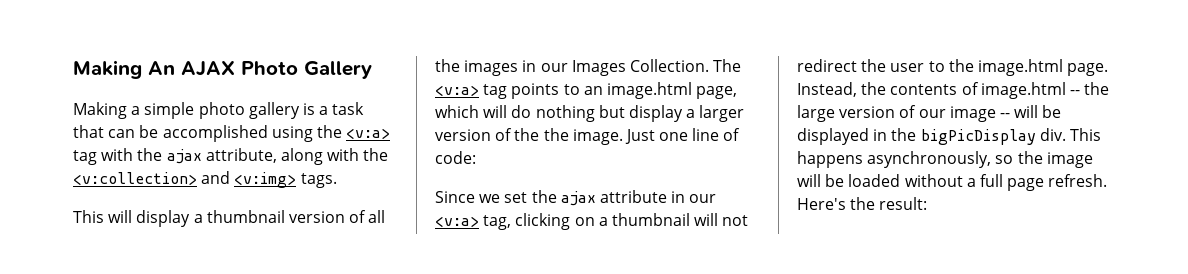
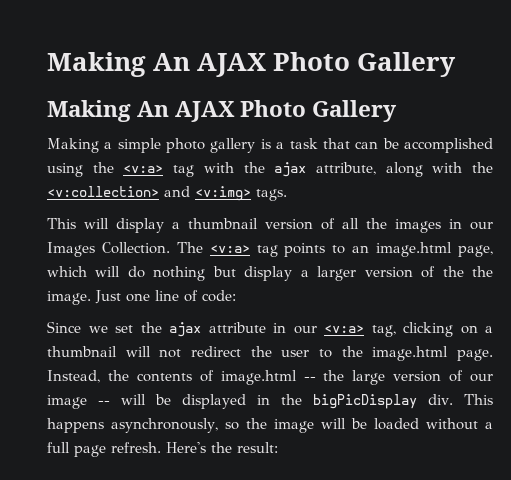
[73,60,372,79] Making An AJAX Photo Gallery -> [47,52,457,77] [47,100,398,122] Making An AJAX Photo Gallery // Making An AJAX Photo Gallery

